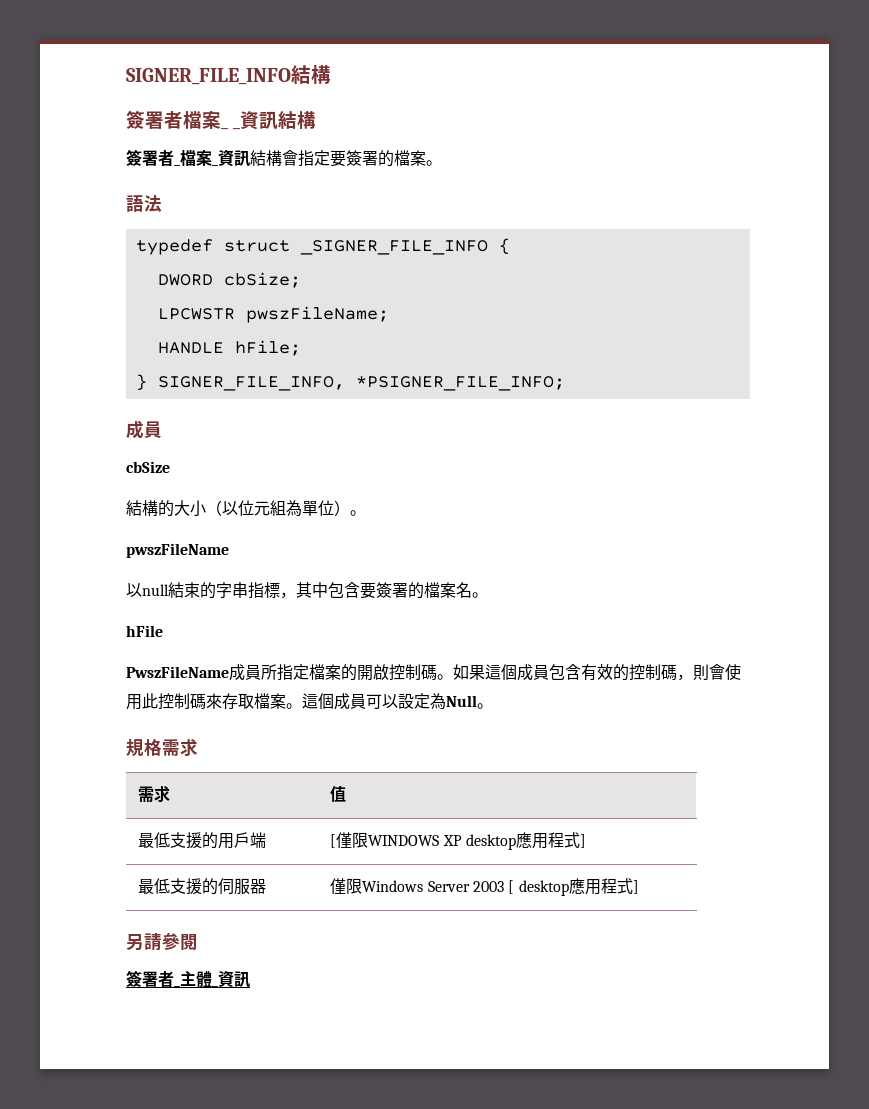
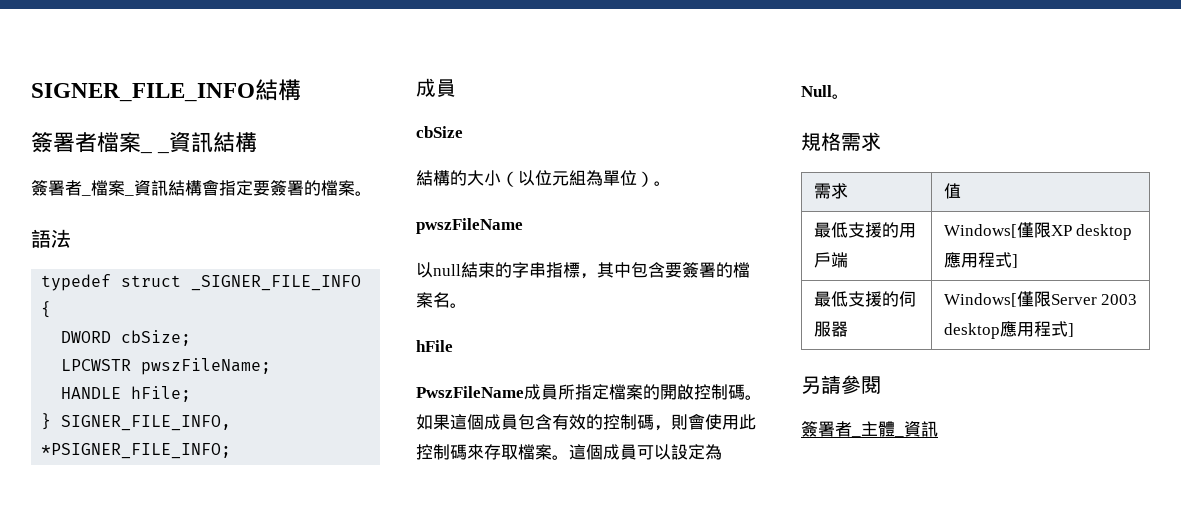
[330,832,440,848] [僅限WINDOWS -> [943,222,1051,238] Windows[僅限
[330,878,424,894] 僅限Windows -> [943,291,1051,307] Windows[僅限
[508,880,515,894] [ -> (1138, 299) none

